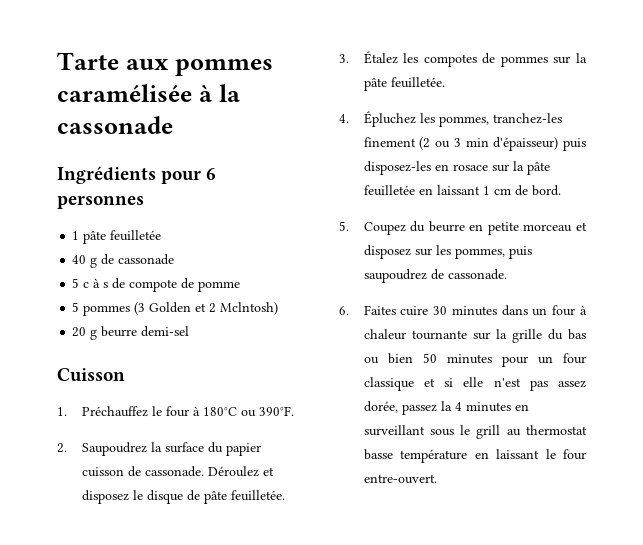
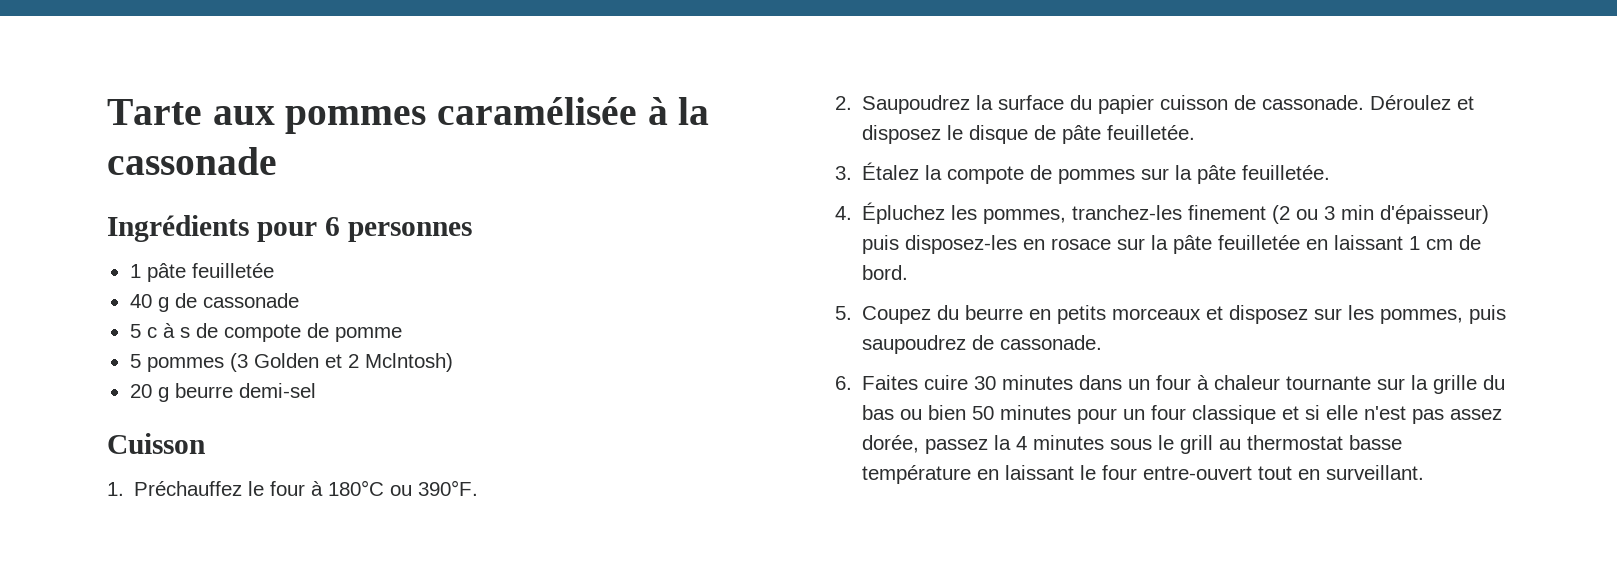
[403,53,477,67] les compotes -> [925,165,1025,184] la compote
[487,222,573,235] petite morceau -> [1057,305,1202,324] petits morceaux
[514,404,529,411] [363,425,425,436] en surveillant -> (1105, 442) none
[363,474,437,484] entre-ouvert. -> [1143,465,1425,480] entre-ouvert tout en surveillant.

